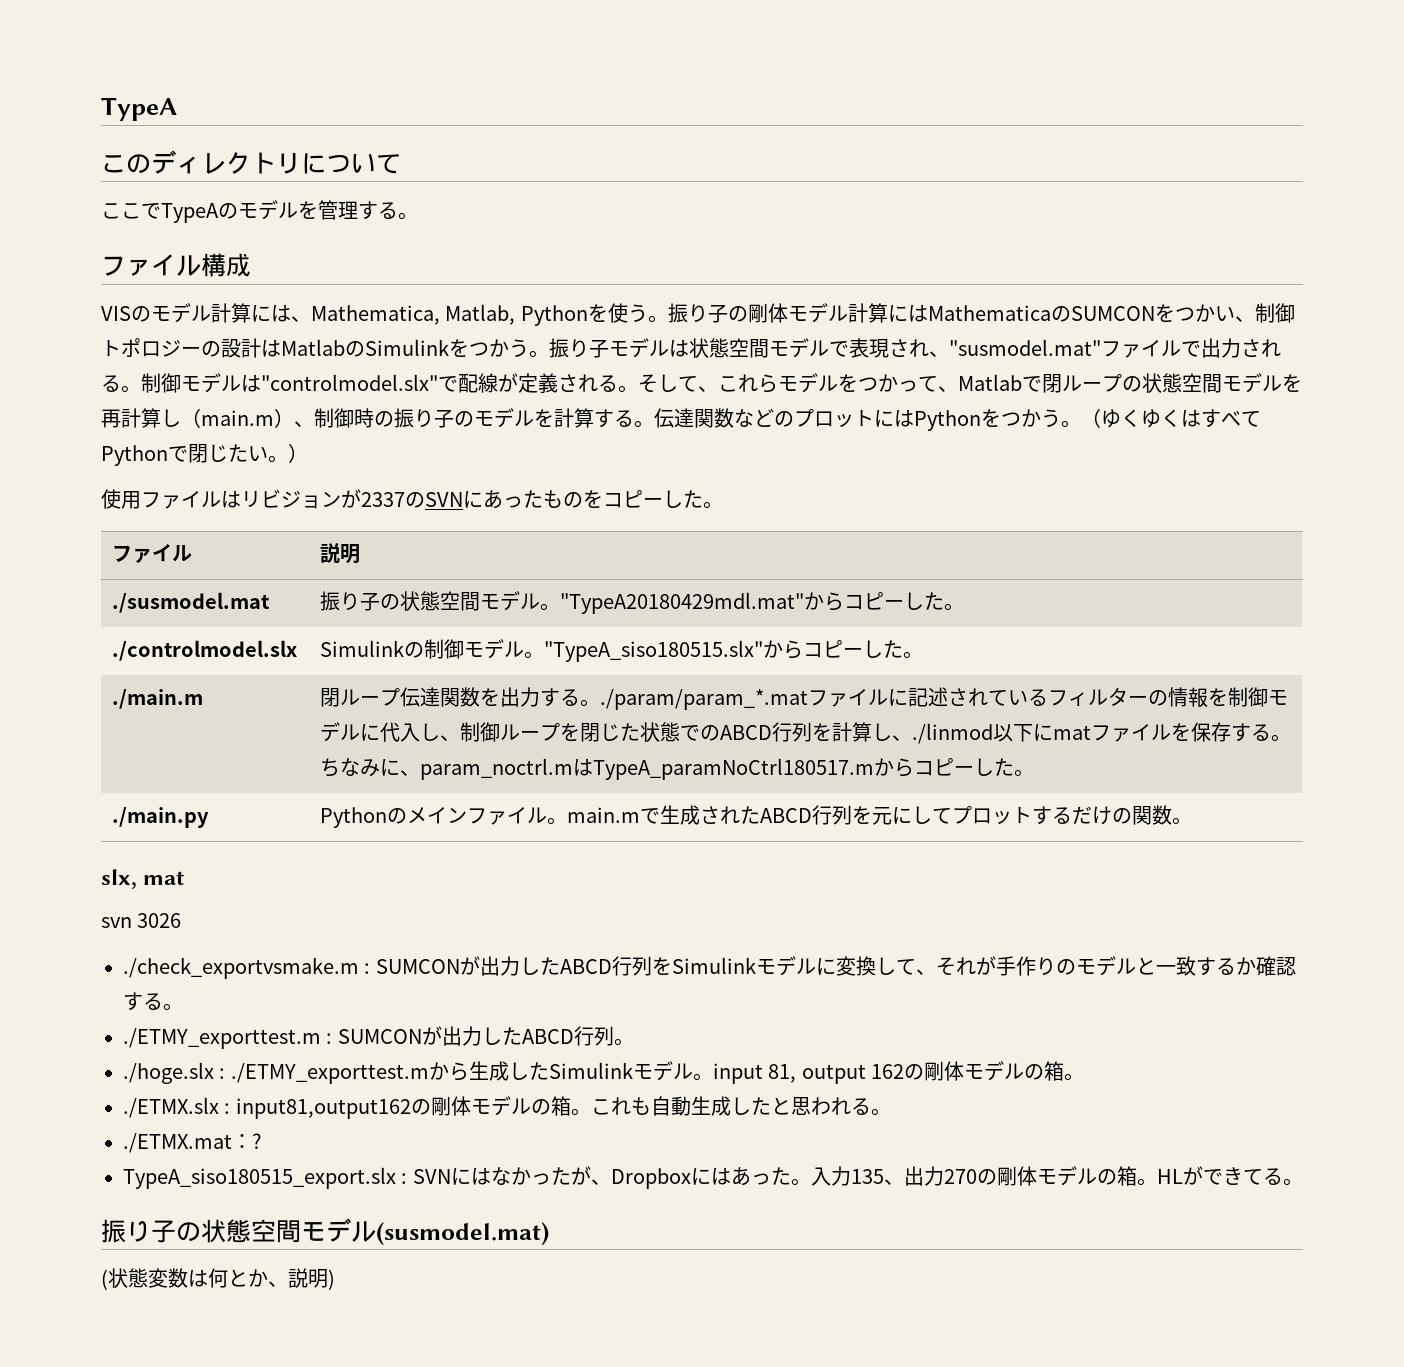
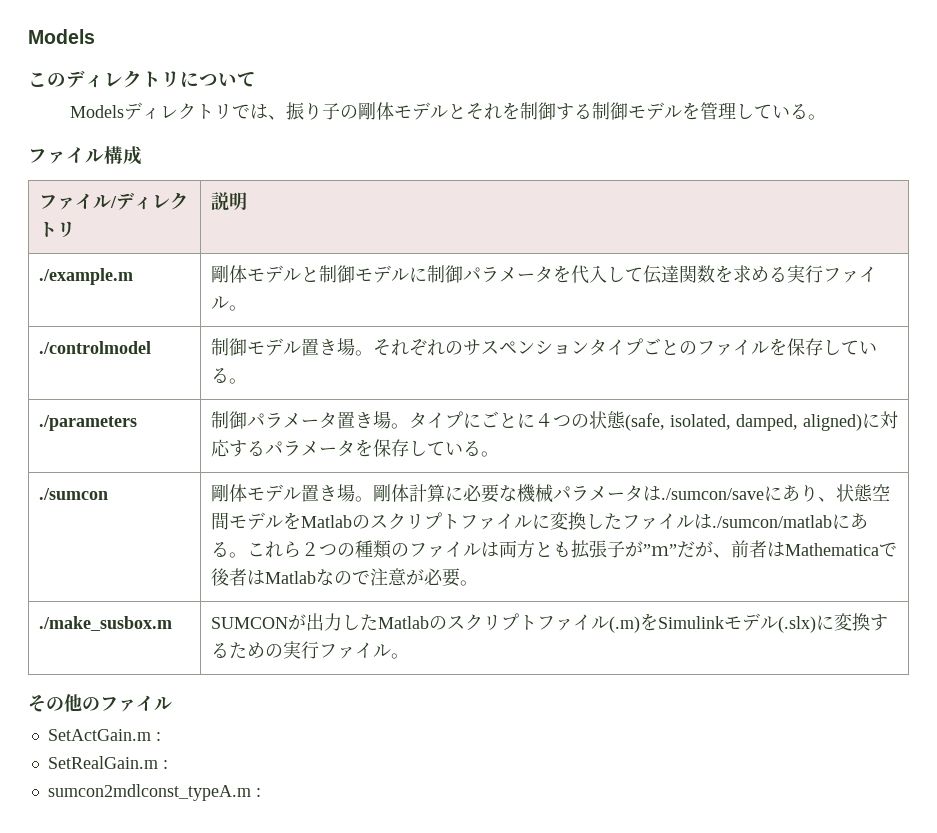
[101,97,177,121] TypeA -> [28,29,95,44] Models
[101,203,238,223] ここでTypeAの -> [70,102,629,120] Modelsディレクトリでは、振り子の剛体モデルとそれを制御する制御
[358,201,378,220] す -> [736,103,791,119] してい
[101,303,1295,326] [101,338,1281,358] [101,373,1302,393] [101,408,1261,431] [101,443,308,466] [101,489,723,509] [112,544,193,564] [320,543,361,564] [112,592,271,613] [320,591,965,614] [112,640,298,661] [320,639,924,662] [112,689,204,709] [320,687,1289,710] [320,722,1292,744] [320,758,1035,780] [112,807,210,828] [320,805,1193,828] [101,869,185,889] [101,913,182,928] [123,956,1296,979] [123,992,183,1011] [123,1026,634,1049] [123,1061,1084,1084] [123,1096,891,1119] [123,1133,261,1153] [123,1166,1303,1189] [101,1218,549,1246] [101,1268,335,1290] // VISのモデル計算には、Mathematica, Matlab, Pythonを使う。振り子の剛体モデル計算にはMathematicaのSUMCONをつかい、制御トポロジーの設計はMatlabのSimulinkをつかう。振り子モデルは状態空間モデルで表現され、"susmodel.mat"ファイルで出力される。制御モデルは"controlmodel.slx"で配線が定義される。そして、これらモデルをつかって、Matlabで閉ループの状態空間モデルを再計算し（main.m）、制御時の振り子のモデルを計算する。伝達関数などのプロットにはPythonをつかう。（ゆくゆくはすべてPythonで閉じたい。） // 使用ファイルはリビジョンが2337のSVNにあったものをコピーした。 // ファイル | 説明 // ./susmodel.mat | 振り子の状態空間モデル。"TypeA20180429mdl.mat"からコピーした。 // ./controlmodel.slx | Simulinkの制御モデル。"TypeA_siso180515.slx"からコピーした。 // ./main.m | 閉ループ伝達関数を出力する。./param/param_*.matファイルに記述されているフィルターの情報を制御モデルに代入し、制御ループを閉じた状態でのABCD行列を計算し、./linmod以下にmatファイルを保存する。ちなみに、param_noctrl.mはTypeA_paramNoCtrl180517.mからコピーした。 // ./main.py | Pythonのメインファイル。main.mで生成されたABCD行列を元にしてプロットするだけの関数。 // slx, mat // svn 3026 // ./check_exportvsmake.m : SUMCONが出力したABCD行列をSimulinkモデルに変換して、それが手作りのモデルと一致するか確認する。 // ./ETMY_exporttest.m : SUMCONが出力したABCD行列。 // ./hoge.slx : ./ETMY_exporttest.mから生成したSimulinkモデル。input 81, output 162の剛体モデルの箱。 // ./ETMX.slx : input81,output162の剛体モデルの箱。これも自動生成したと思われる。 // ./ETMX.mat：? // TypeA_siso180515_export.slx : SVNにはなかったが、Dropboxにはあった。入力135、出力270の剛体モデルの箱。HLができてる。 // 振り子の状態空間モデル(susmodel.mat) // (状態変数は何とか、説明) -> [38,192,188,210] [38,221,75,237] [210,192,247,211] [38,268,133,285] [210,265,877,284] [210,296,247,311] [38,341,151,354] [210,338,877,356] [210,368,247,384] [38,415,137,431] [210,411,898,431] [210,439,499,457] [38,488,108,500] [210,484,890,503] [210,512,868,530] [210,540,897,559] [210,568,478,587] [38,616,172,631] [210,613,888,633] [210,641,409,659] [28,694,172,712] [47,729,161,741] [47,756,168,769] [47,784,261,801] // ファイル/ディレクトリ | 説明 // ./example.m | 剛体モデルと制御モデルに制御パラメータを代入して伝達関数を求める実行ファイル。 // ./controlmodel | 制御モデル置き場。それぞれのサスペンションタイプごとのファイルを保存している。 // ./parameters | 制御パラメータ置き場。タイプにごとに４つの状態(safe, isolated, damped, aligned)に対応するパラメータを保存している。 // ./sumcon | 剛体モデル置き場。剛体計算に必要な機械パラメータは./sumcon/saveにあり、状態空間モデルをMatlabのスクリプトファイルに変換したファイルは./sumcon/matlabにある。これら２つの種類のファイルは両方とも拡張子が”ｍ”だが、前者はMathematicaで後者はMatlabなので注意が必要。 // ./make_susbox.m | SUMCONが出力したMatlabのスクリプトファイル(.m)をSimulinkモデル(.slx)に変換するための実行ファイル。 // その他のファイル // SetActGain.m : // SetRealGain.m : // sumcon2mdlconst_typeA.m :

